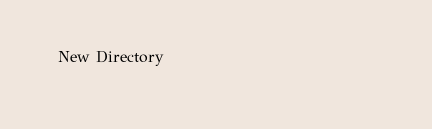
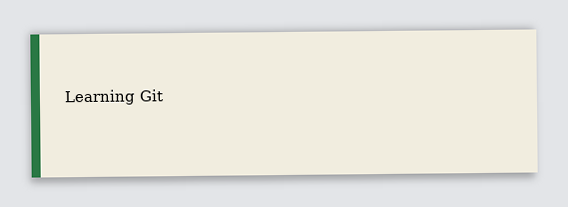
[58,50,164,66] New Directory -> [64,89,163,106] Learning Git

